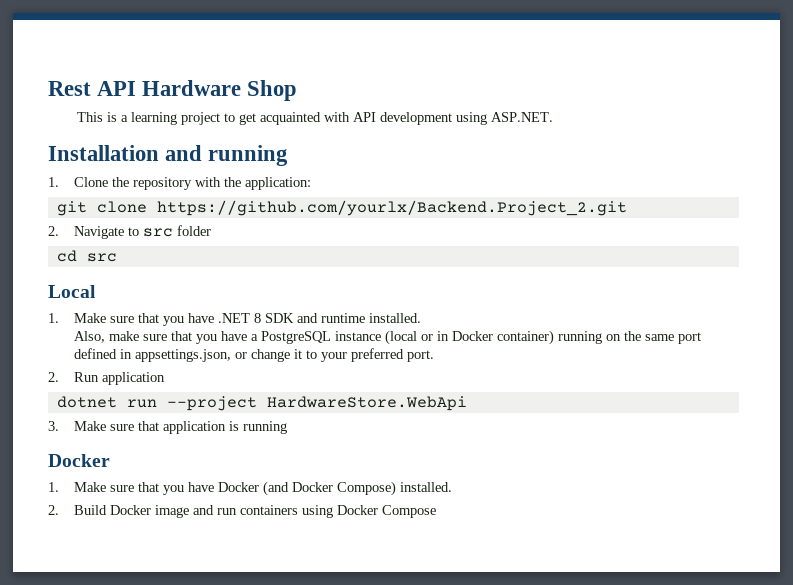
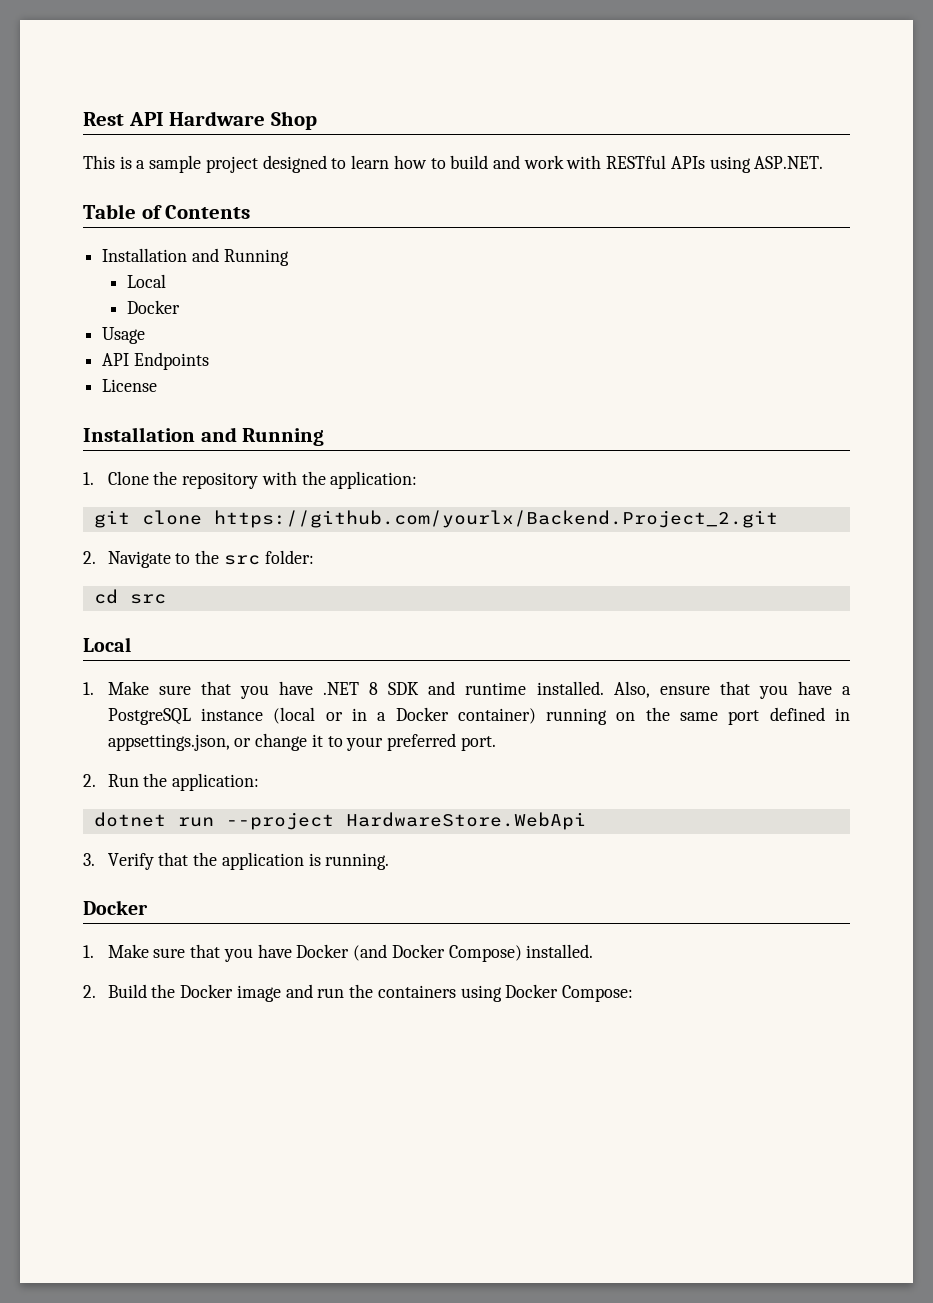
[131,112,453,125] learning project to get acquainted with API development -> [149,155,705,173] sample project designed to learn how to build and work with RESTful APIs
[48,145,289,166] // Installation and running -> [83,204,251,219] [102,248,289,266] [126,274,166,288] [126,300,180,314] [102,327,146,344] [102,352,209,370] [102,379,158,392] [83,427,325,446] // Table of Contents // Installation and Running // Local // Docker // Usage // API Endpoints // License // Installation and Running
[143,225,212,237] src folder -> [195,550,314,565] the src folder:
[74,331,168,343] // Also, make sure -> [613,681,710,698] Also, ensure
(450, 336) none -> [377,712,387,721] a
[102,372,166,385] application -> [143,773,260,791] the application:
[74,421,160,431] Make sure that -> [107,852,218,870] Verify that the
[243,421,288,434] running -> [325,853,390,870] running.
(108, 510) none -> [151,984,176,998] the
(238, 511) none -> [349,984,374,998] the
[382,505,437,518] Compose -> [561,985,633,1002] Compose:

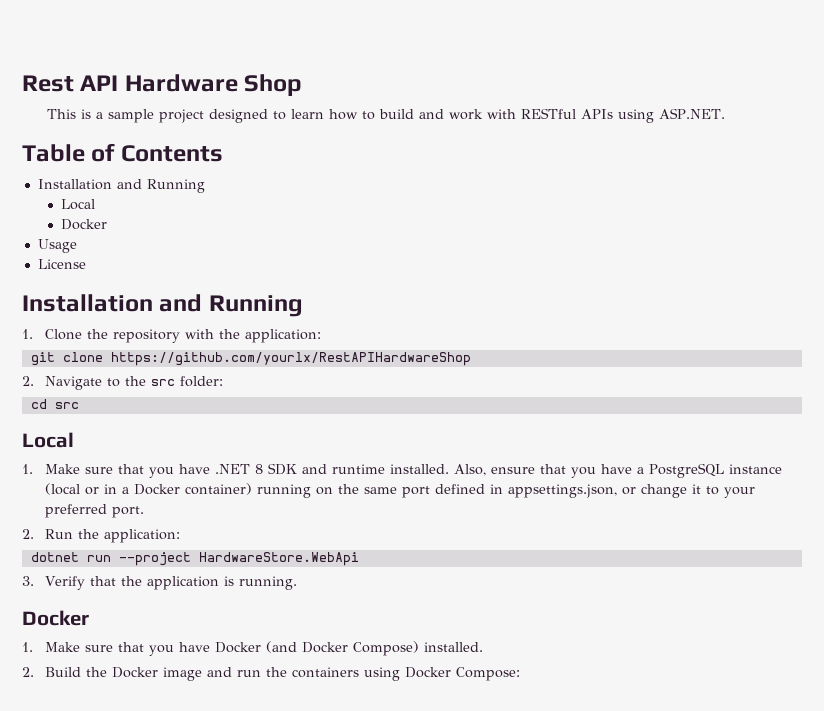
[102,352,209,370] // API Endpoints -> (77, 246) none
[213,510,778,528] https://github.com/yourlx/Backend.Project_2.git -> [110,352,471,366] https://github.com/yourlx/RestAPIHardwareShop

